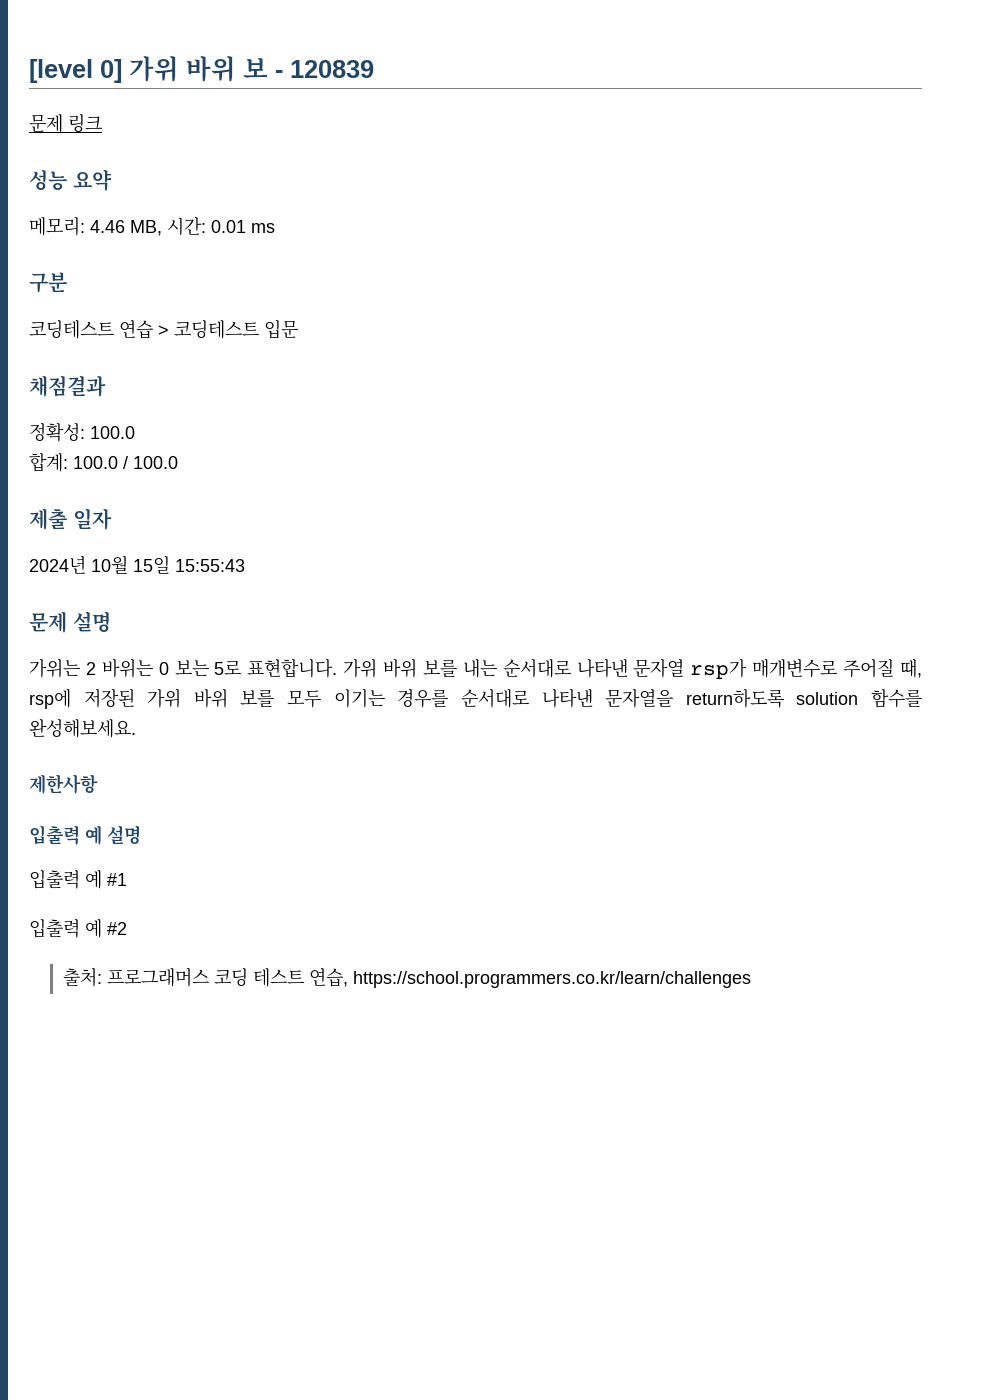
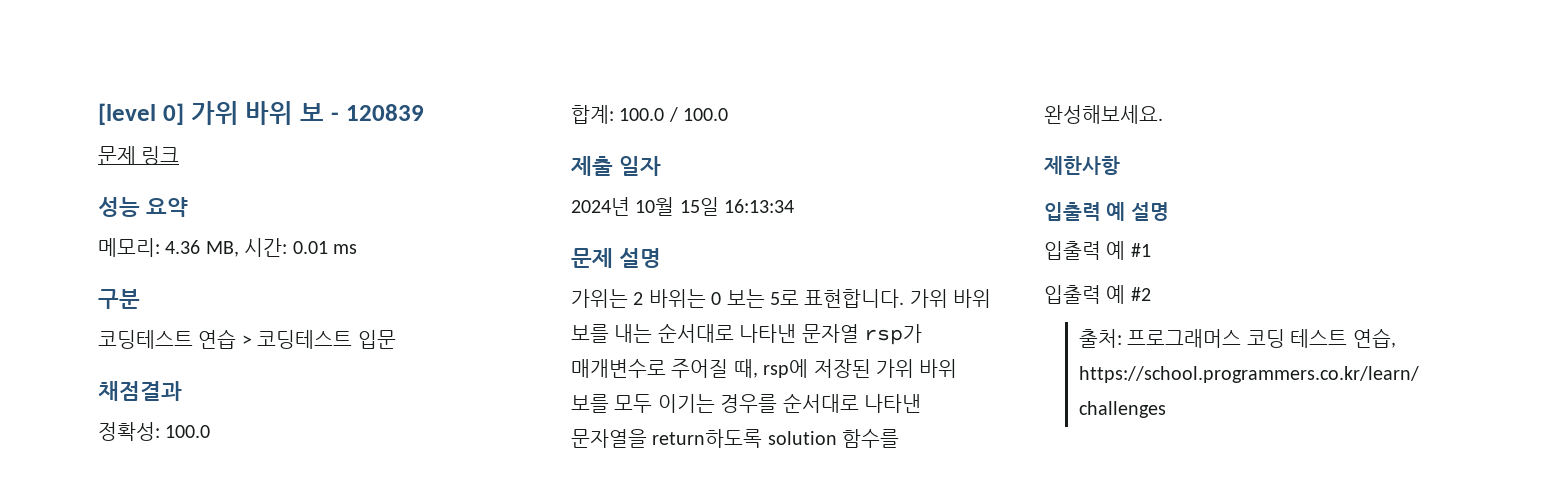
[90,220,125,233] 4.46 -> [165,240,201,254] 4.36
[175,559,245,572] 15:55:43 -> [724,199,795,213] 16:13:34

